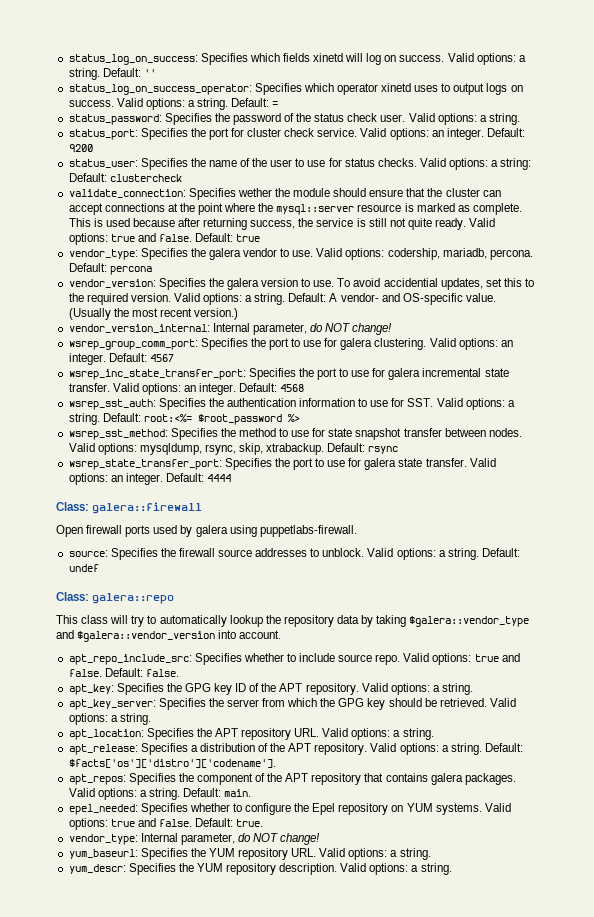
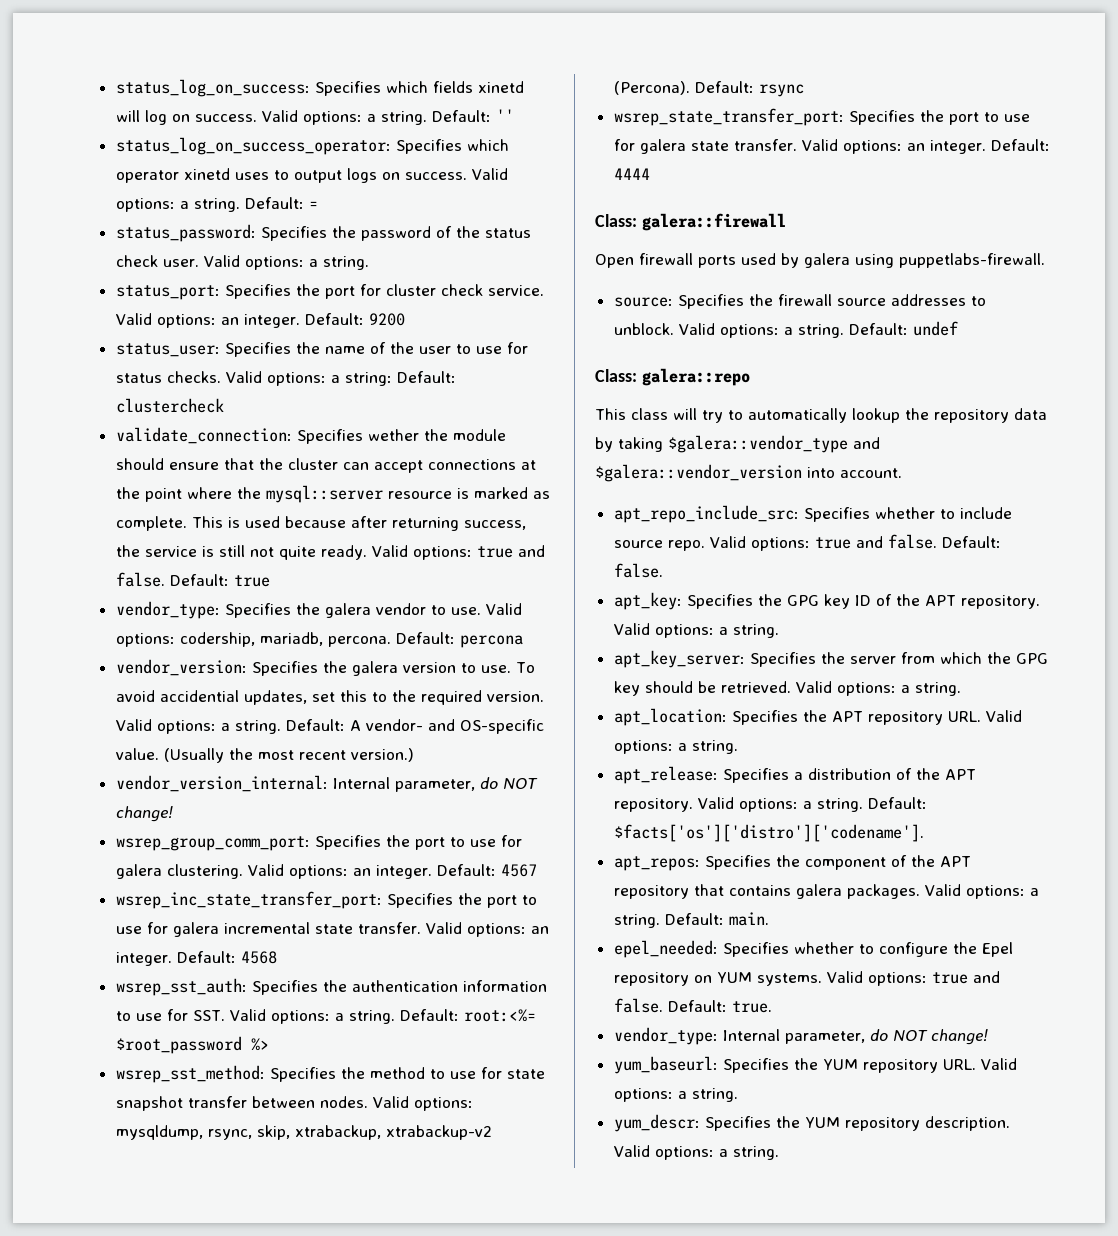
[266,443,325,455] xtrabackup. -> [294,1125,492,1140] [613,81,690,95] xtrabackup, xtrabackup-v2 (Percona).

